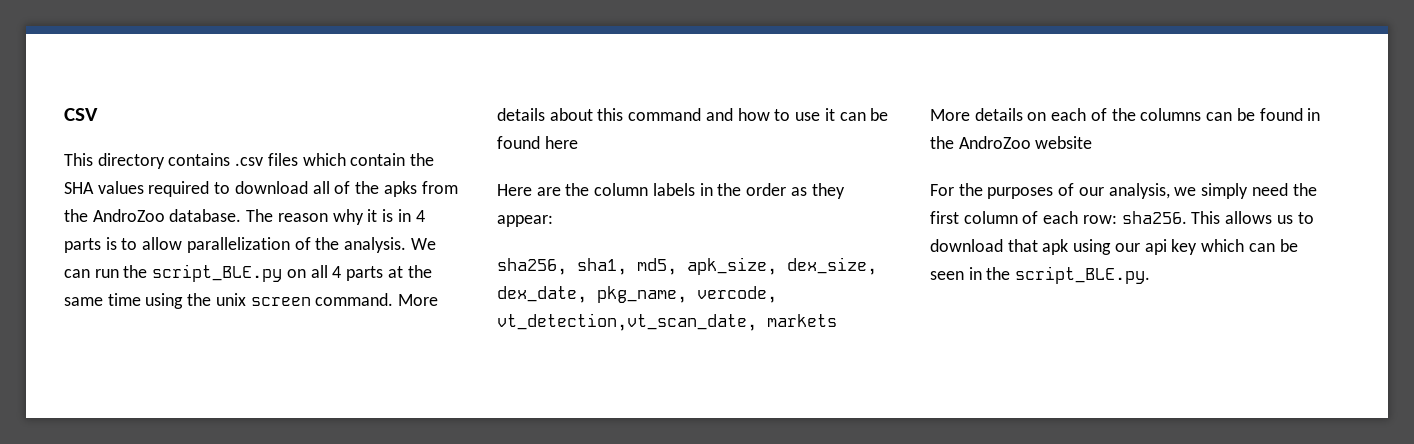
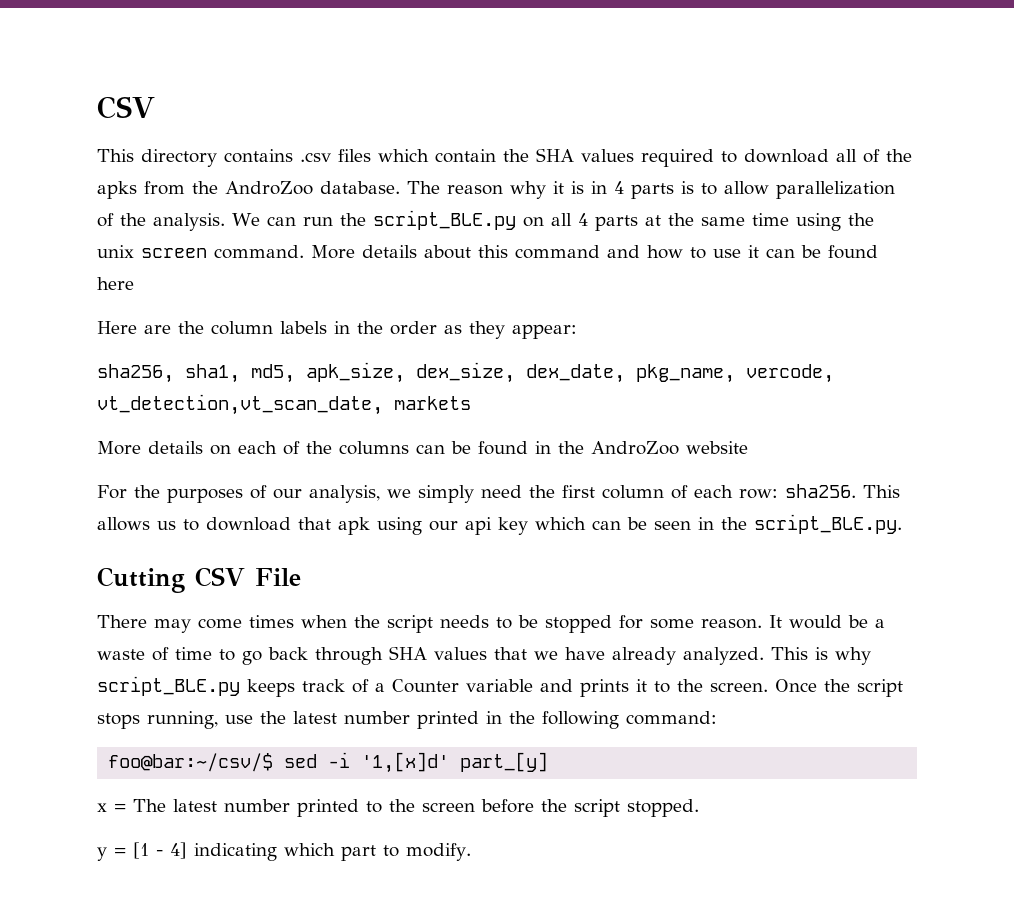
(1151, 275) none -> [97,567,301,593] [97,615,885,633] [97,646,871,665] [97,676,903,697] [97,711,717,729] [108,752,549,773] [97,799,699,817] [97,842,471,861] // Cutting CSV File // There may come times when the script needs to be stopped for some reason. It would be a waste of time to go back through SHA values that we have already analyzed. This is why script_BLE.py keeps track of a Counter variable and prints it to the screen. Once the script stops running, use the latest number printed in the following command: // foo@bar:~/csv/$ sed -i '1,[x]d' part_[y] // x = The latest number printed to the screen before the script stopped. // y = [1 - 4] indicating which part to modify.

